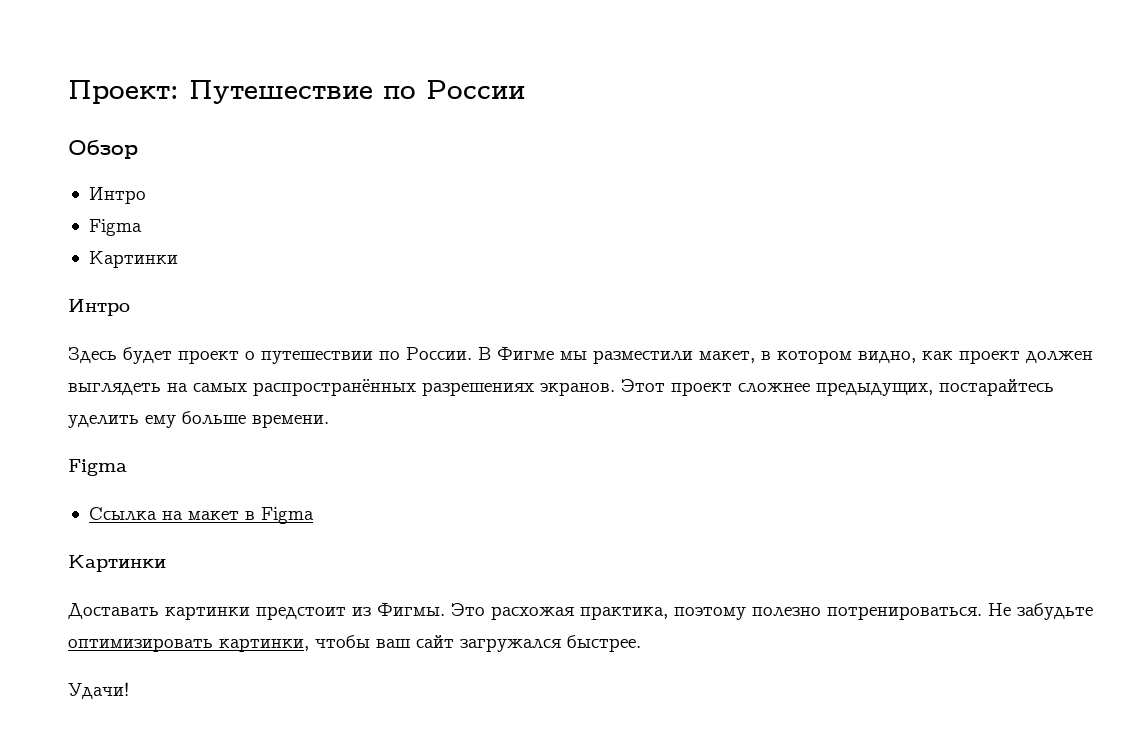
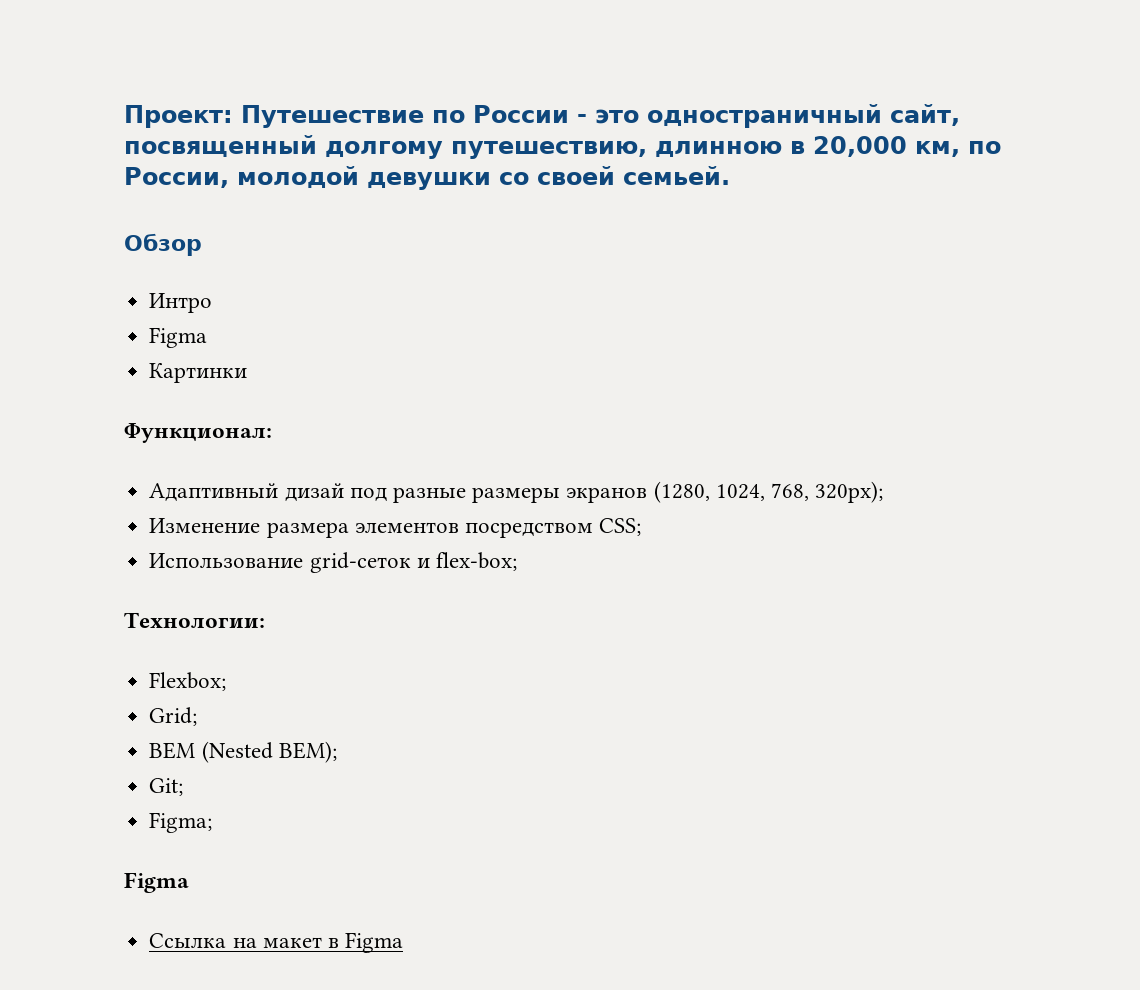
[68,140,138,159] [88,187,146,204] [88,219,142,236] [88,251,178,268] [68,299,130,316] [68,347,1093,364] [68,379,1054,396] [68,411,329,428] // Обзор // Интро // Figma // Картинки // Интро // Здесь будет проект о путешествии по России. В Фигме мы разместили макет, в котором видно, как проект должен выглядеть на самых распространённых разрешениях экранов. Этот проект сложнее предыдущих, постарайтесь уделить ему больше времени. -> [577,104,960,128] [124,135,1001,159] [124,166,730,190] [124,233,202,256] [149,293,213,313] [149,327,208,348] [149,363,248,383] [124,423,272,443] [149,481,884,503] [149,518,642,538] [149,552,517,573] [124,612,265,628] [149,672,227,691] [149,707,198,726] [149,741,337,763] [149,778,184,796] [149,812,213,833] - это одностраничный сайт, посвященный долгому путешествию, длинною в 20,000 км, по России, молодой девушки со своей семьей. // Обзор // Интро // Figma // Картинки // Функционал: // Адаптивный дизай под разные размеры экранов (1280, 1024, 768, 320px); // Изменение размера элементов посредством CSS; // Использование grid-сеток и flex-box; // Технологии: // Flexbox; // Grid; // BEM (Nested BEM); // Git; // Figma;
[68,555,166,572] [68,603,1093,620] [68,635,641,652] [68,682,129,699] // Картинки // Доставать картинки предстоит из Фигмы. Это расхожая практика, поэтому полезно потренироваться. Не забудьте оптимизировать картинки, чтобы ваш сайт загружался быстрее. // Удачи! -> (404, 942) none

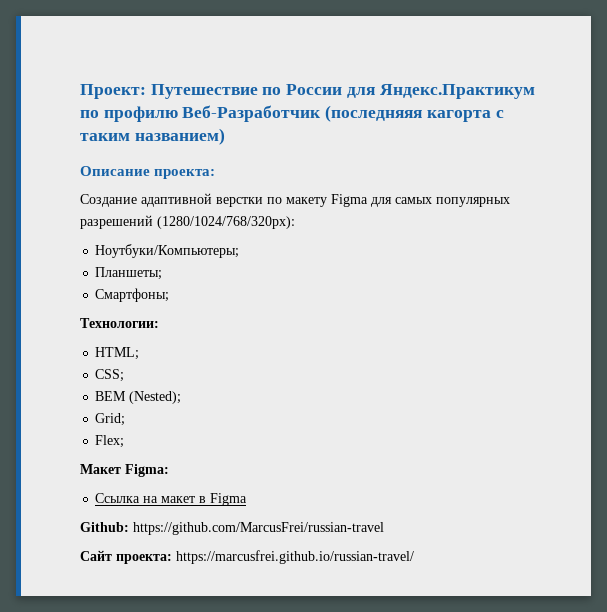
[577,104,960,128] [124,135,1001,159] [124,166,730,190] [124,233,202,256] [149,293,213,313] [149,327,208,348] [149,363,248,383] [124,423,272,443] [149,481,884,503] [149,518,642,538] [149,552,517,573] [124,612,265,628] [149,672,227,691] [149,707,198,726] [149,741,337,763] [149,778,184,796] [149,812,213,833] [124,872,189,893] - это одностраничный сайт, посвященный долгому путешествию, длинною в 20,000 км, по России, молодой девушки со своей семьей. // Обзор // Интро // Figma // Картинки // Функционал: // Адаптивный дизай под разные размеры экранов (1280, 1024, 768, 320px); // Изменение размера элементов посредством CSS; // Использование grid-сеток и flex-box; // Технологии: // Flexbox; // Grid; // BEM (Nested BEM); // Git; // Figma; // Figma -> [346,84,535,99] [80,105,504,122] [80,128,225,145] [80,166,216,179] [80,193,510,207] [80,215,295,229] [95,244,240,258] [95,267,163,280] [95,288,170,302] [80,318,159,328] [95,347,140,360] [95,369,125,382] [95,391,182,404] [95,413,126,426] [95,435,125,448] [80,464,169,477] для Яндекс.Практикум по профилю Веб-Разработчик (последняяя кагорта с таким названием) // Описание проекта: // Создание адаптивной верстки по макету Figma для самых популярных разрешений (1280/1024/768/320px): // Ноутбуки/Компьютеры; // Планшеты; // Смартфоны; // Технологии: // HTML; // CSS; // BEM (Nested); // Grid; // Flex; // Макет Figma:
(404, 942) none -> [80,522,384,535] [80,550,414,564] // Github: https://github.com/MarcusFrei/russian-travel // Сайт проекта: https://marcusfrei.github.io/russian-travel/

